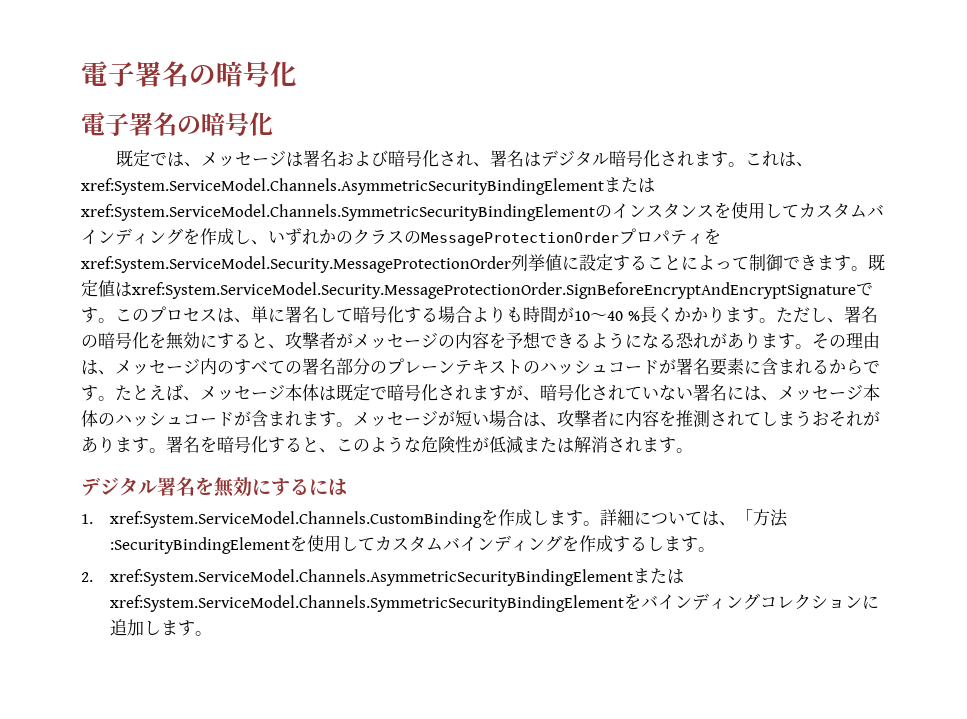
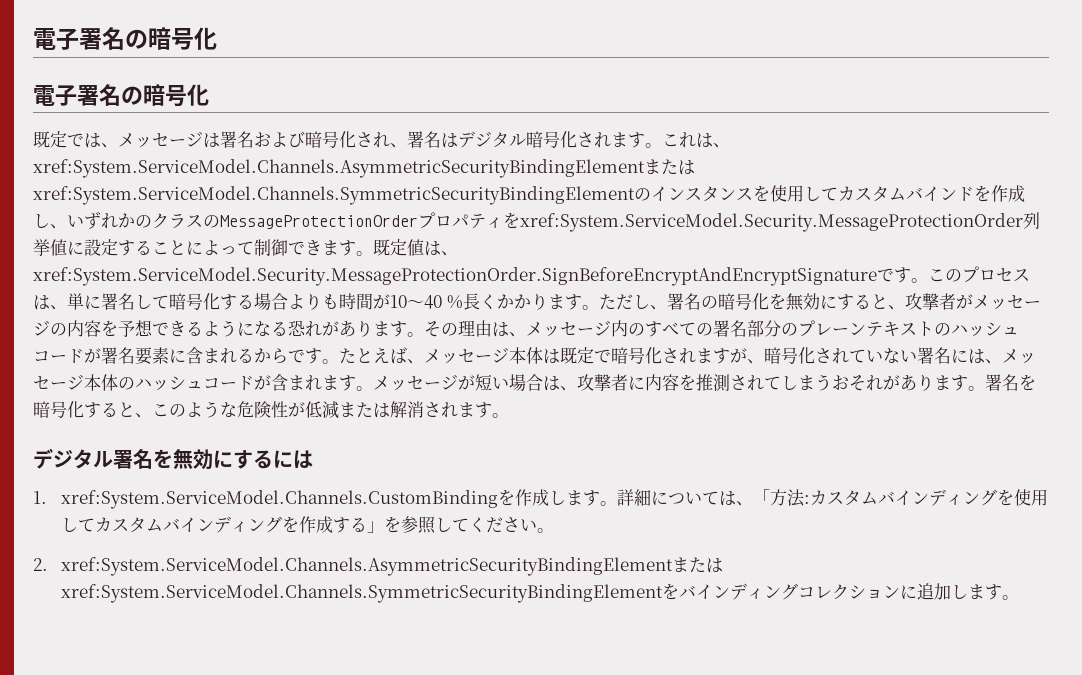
[115,228,183,245] ディング -> [957,187,974,202] ド
(132, 289) none -> [441,251,458,256] 、
[109,537,290,554] :SecurityBindingElement -> [804,489,998,506] :カスタムバインディング
[646,536,698,552] します -> [367,516,538,534] 」を参照してください

